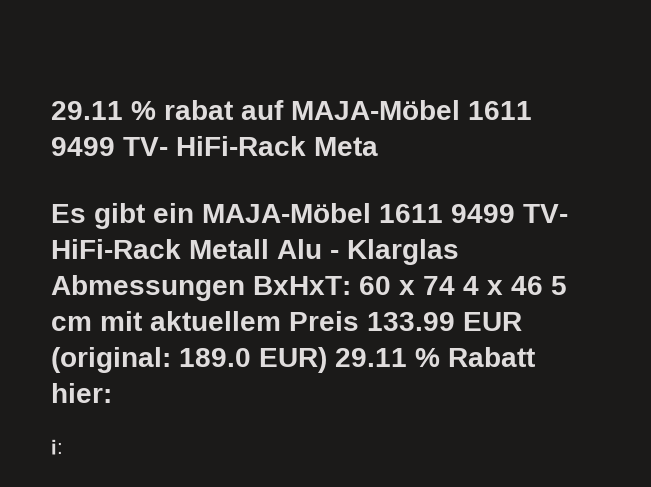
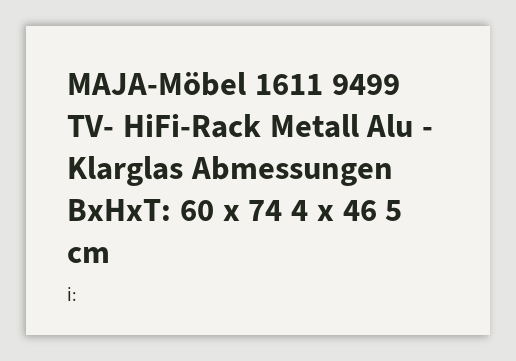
[51,100,532,120] [51,136,378,156] [51,203,194,229] 29.11 % rabat auf MAJA-Möbel 1611 9499 TV- HiFi-Rack Meta // Es gibt ein -> (67, 84) none
[100,311,522,331] [51,347,535,373] [51,383,112,403] mit aktuellem Preis 133.99 EUR (original: 189.0 EUR) 29.11 % Rabatt hier: -> (110, 255) none

